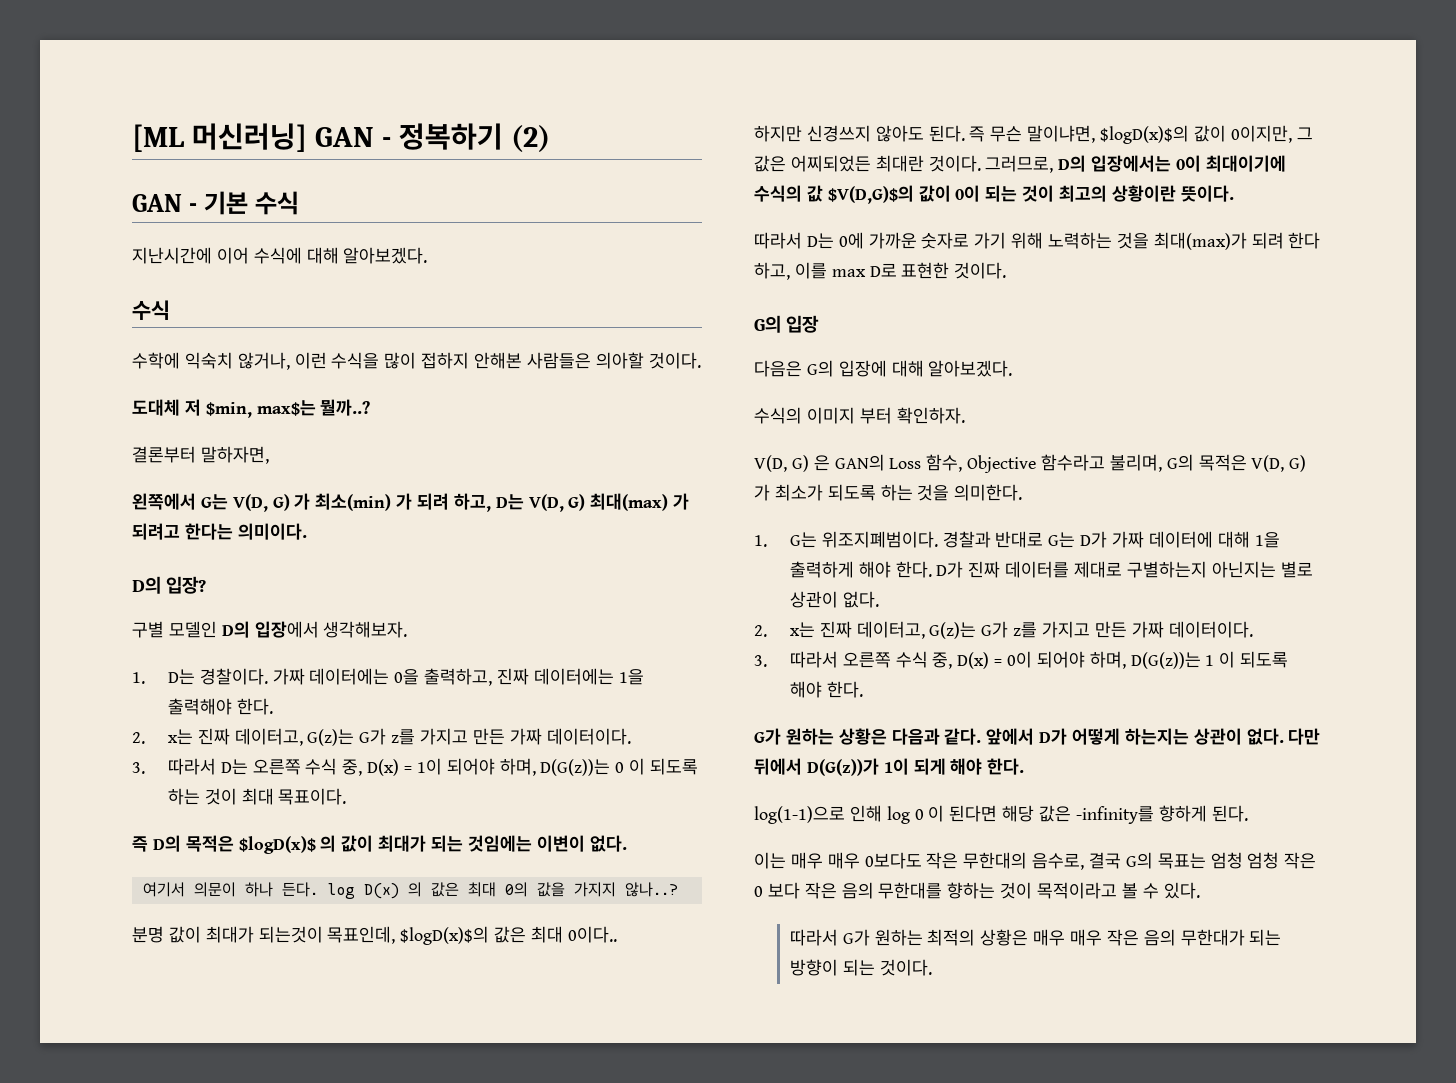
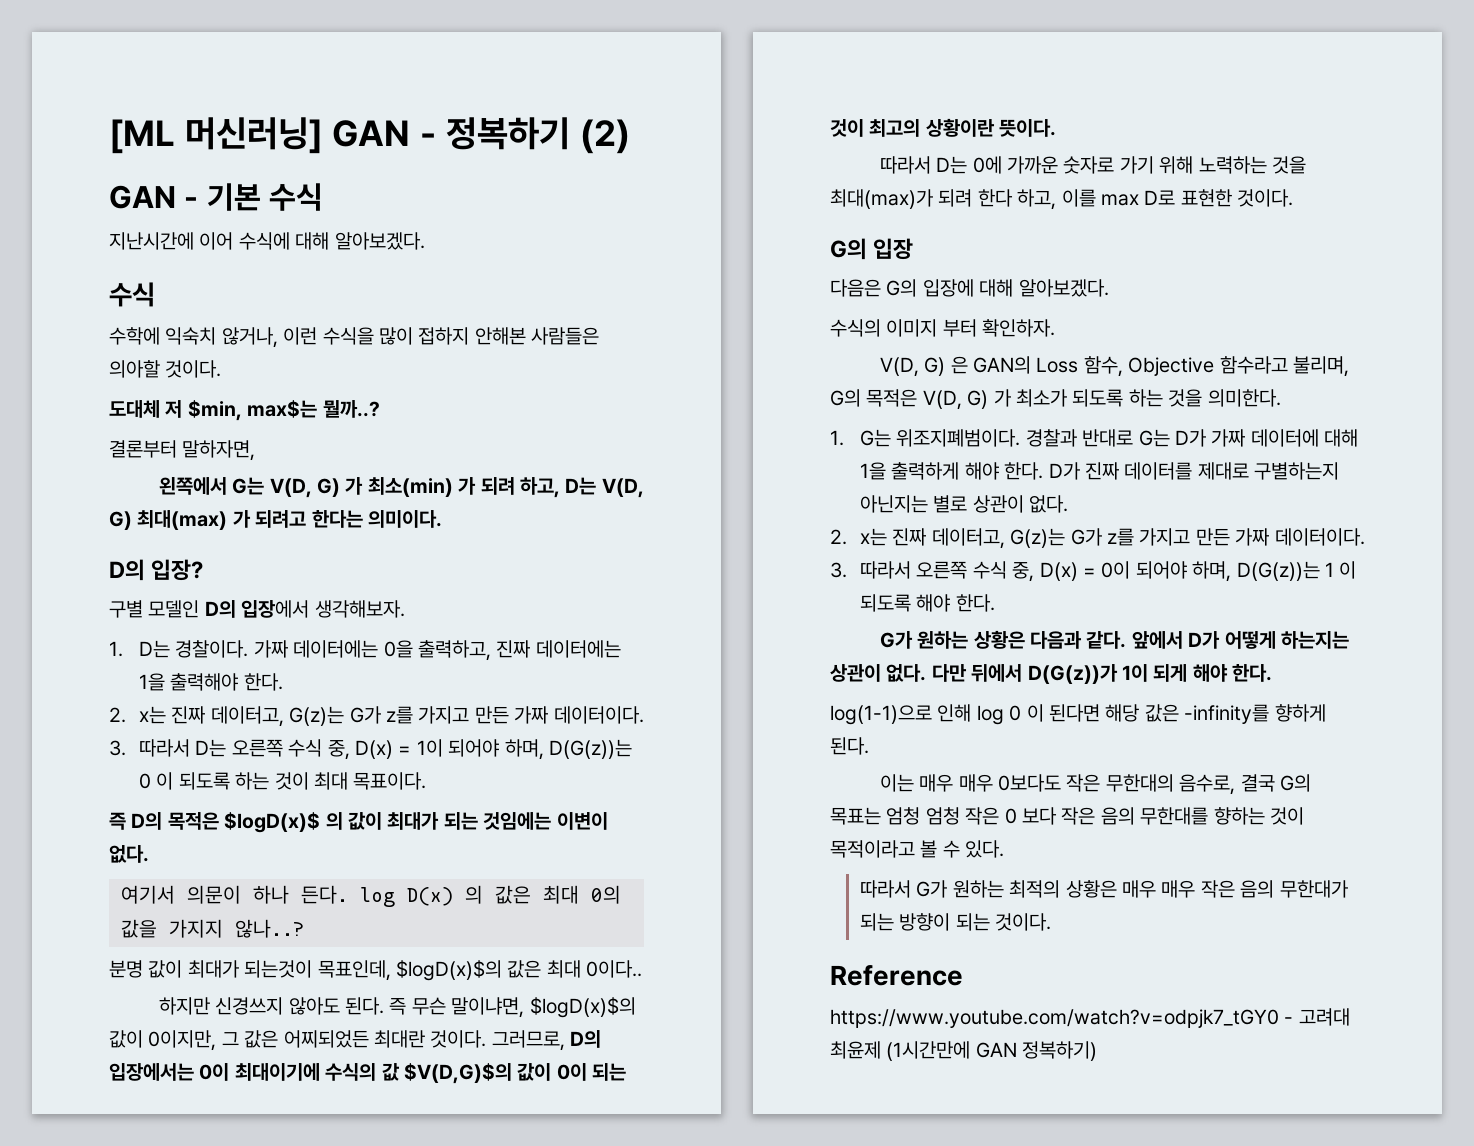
(932, 967) none -> [830,965,963,986] [830,1008,1350,1028] [830,1041,1098,1061] // Reference // https://www.youtube.com/watch?v=odpjk7_tGY0 - 고려대 최윤제 (1시간만에 GAN 정복하기)

